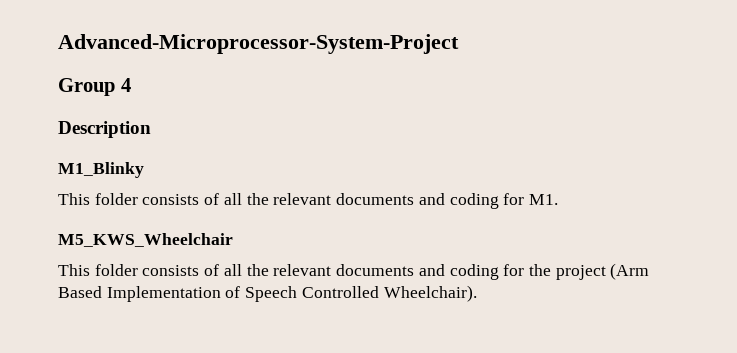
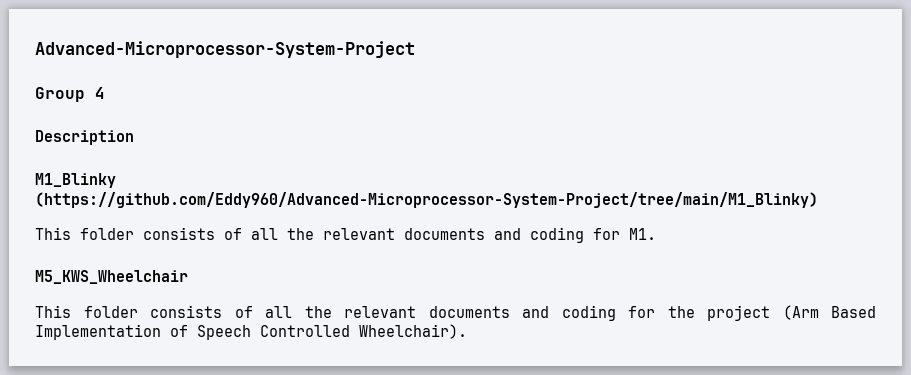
(144, 170) none -> [35,192,818,208] (https://github.com/Eddy960/Advanced-Microprocessor-System-Project/tree/main/M1_Blinky)

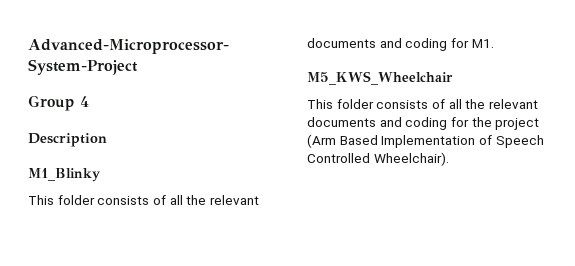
[35,192,818,208] (https://github.com/Eddy960/Advanced-Microprocessor-System-Project/tree/main/M1_Blinky) -> (100, 175) none

